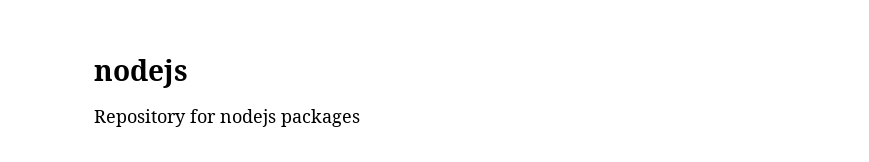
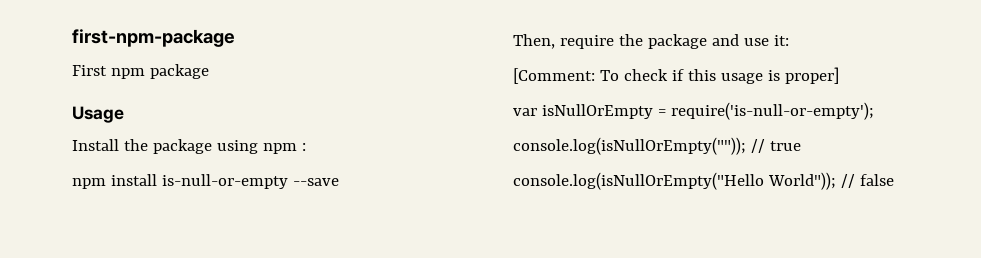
[94,59,188,88] [94,109,360,127] nodejs // Repository for nodejs packages -> [72,29,235,47] [72,64,209,79] [72,106,124,123] [72,139,306,154] [72,174,339,189] [513,34,789,49] [513,67,839,84] [513,102,874,120] [513,137,801,155] [513,172,894,190] first-npm-package // First npm package // Usage // Install the package using npm : // npm install is-null-or-empty --save // Then, require the package and use it: // [Comment: To check if this usage is proper] // var isNullOrEmpty = require('is-null-or-empty'); // console.log(isNullOrEmpty("")); // true // console.log(isNullOrEmpty("Hello World")); // false

